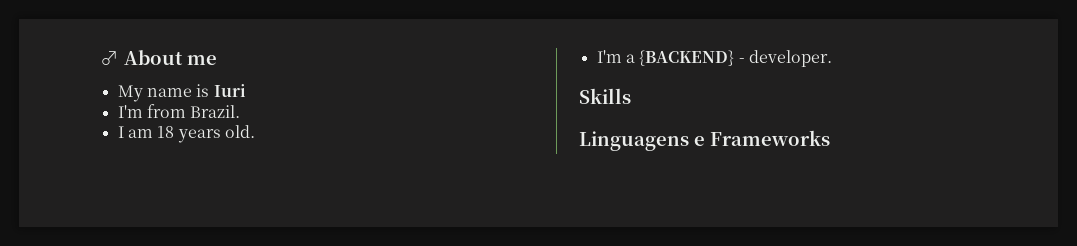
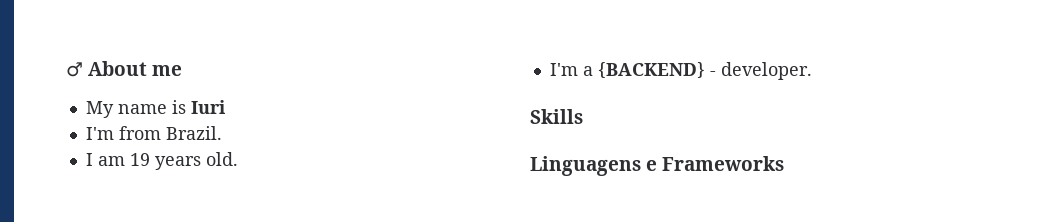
[157,126,175,138] 18 -> [129,153,150,166] 19

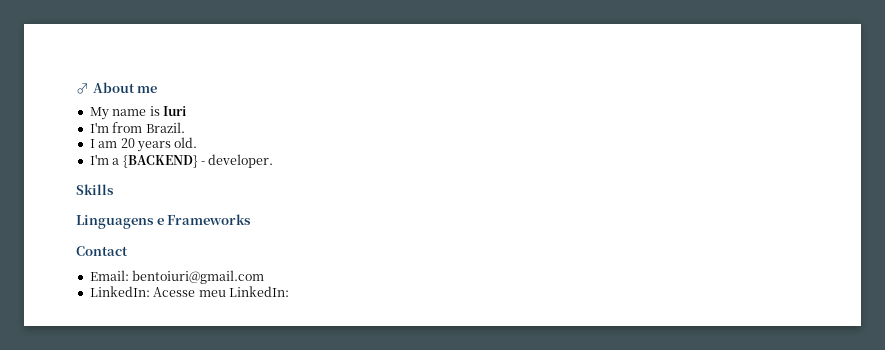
[129,153,150,166] 19 -> [120,138,135,148] 20
(785, 163) none -> [76,246,128,256] [89,270,265,284] [89,286,289,297] // Contact // Email: bentoiuri@gmail.com // LinkedIn: Acesse meu LinkedIn:

